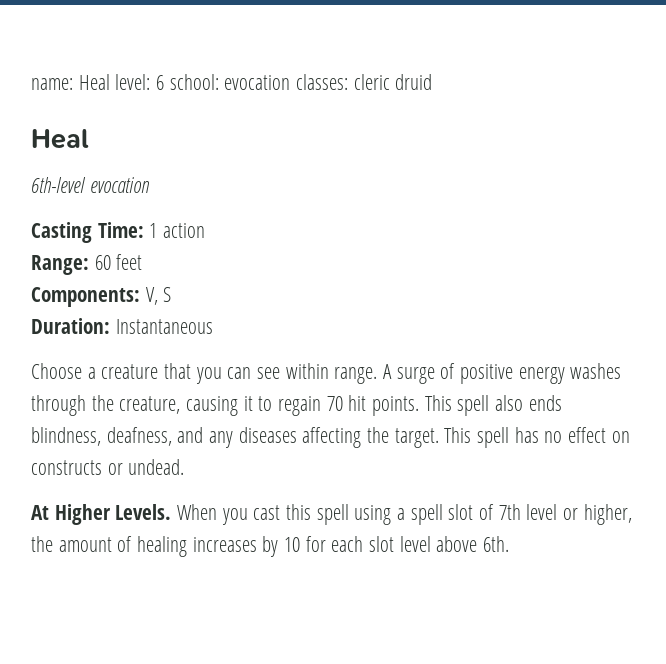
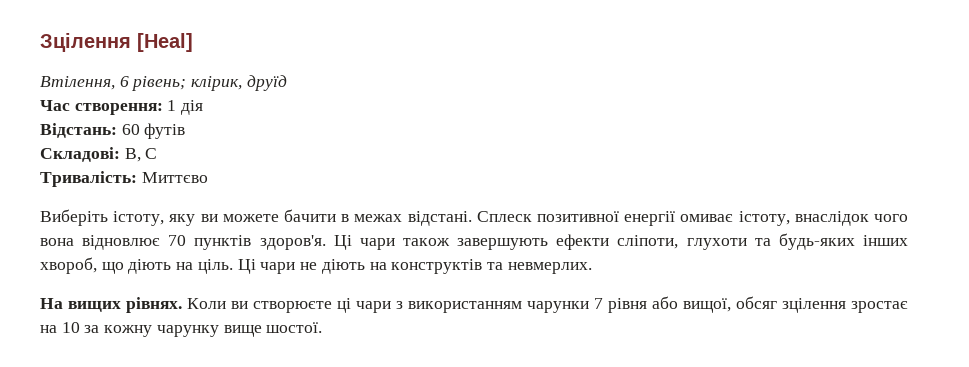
[31,74,433,90] [31,129,89,149] [31,177,149,193] [31,222,206,243] [31,254,143,275] [31,287,172,307] [31,318,213,334] [31,363,622,384] [31,395,562,416] [31,427,630,448] [31,459,185,475] [31,504,632,525] [31,536,510,557] name: Heal level: 6 school: evocation classes: cleric druid // Heal // 6th-level evocation // Casting Time: 1 action // Range: 60 feet // Components: V, S // Duration: Instantaneous // Choose a creature that you can see within range. A surge of positive energy washes through the creature, causing it to regain 70 hit points. This spell also ends blindness, deafness, and any diseases affecting the target. This spell has no effect on constructs or undead. // At Higher Levels. When you cast this spell using a spell slot of 7th level or higher, the amount of healing increases by 10 for each slot level above 6th. -> [40,33,193,52] [40,75,287,91] [40,100,204,115] [40,123,186,139] [40,147,158,162] [40,171,208,187] [40,209,909,226] [40,233,908,250] [40,257,592,274] [40,296,908,313] [40,322,323,337] Зцілення [Heal] // Втілення, 6 рівень; клірик, друїд // Час створення: 1 дія // Відстань: 60 футів // Складові: В, С // Тривалість: Миттєво // Виберіть істоту, яку ви можете бачити в межах відстані. Сплеск позитивної енергії омиває істоту, внаслідок чого вона відновлює 70 пунктів здоров'я. Ці чари також завершують ефекти сліпоти, глухоти та будь-яких інших хвороб, що діють на ціль. Ці чари не діють на конструктів та невмерлих. // На вищих рівнях. Коли ви створюєте ці чари з використанням чарунки 7 рівня або вищої, обсяг зцілення зростає на 10 за кожну чарунку вище шостої.

